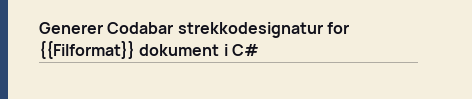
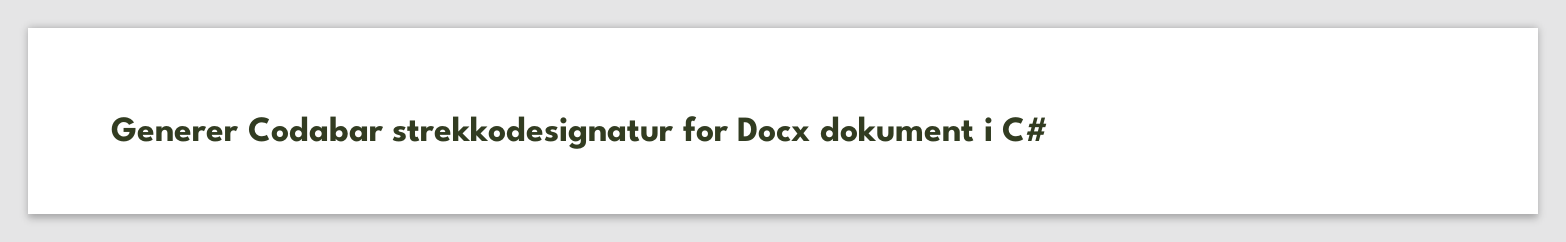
[39,41,135,59] {{Filformat}} -> [737,117,811,142] Docx

